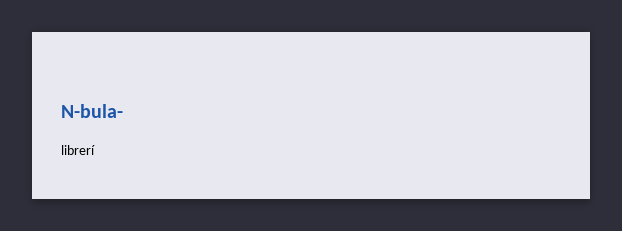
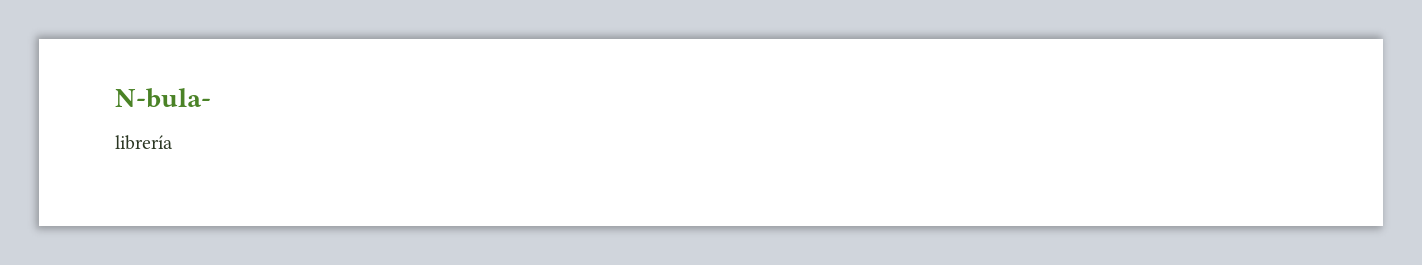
[61,145,95,155] librerí -> [115,135,173,150] librería

